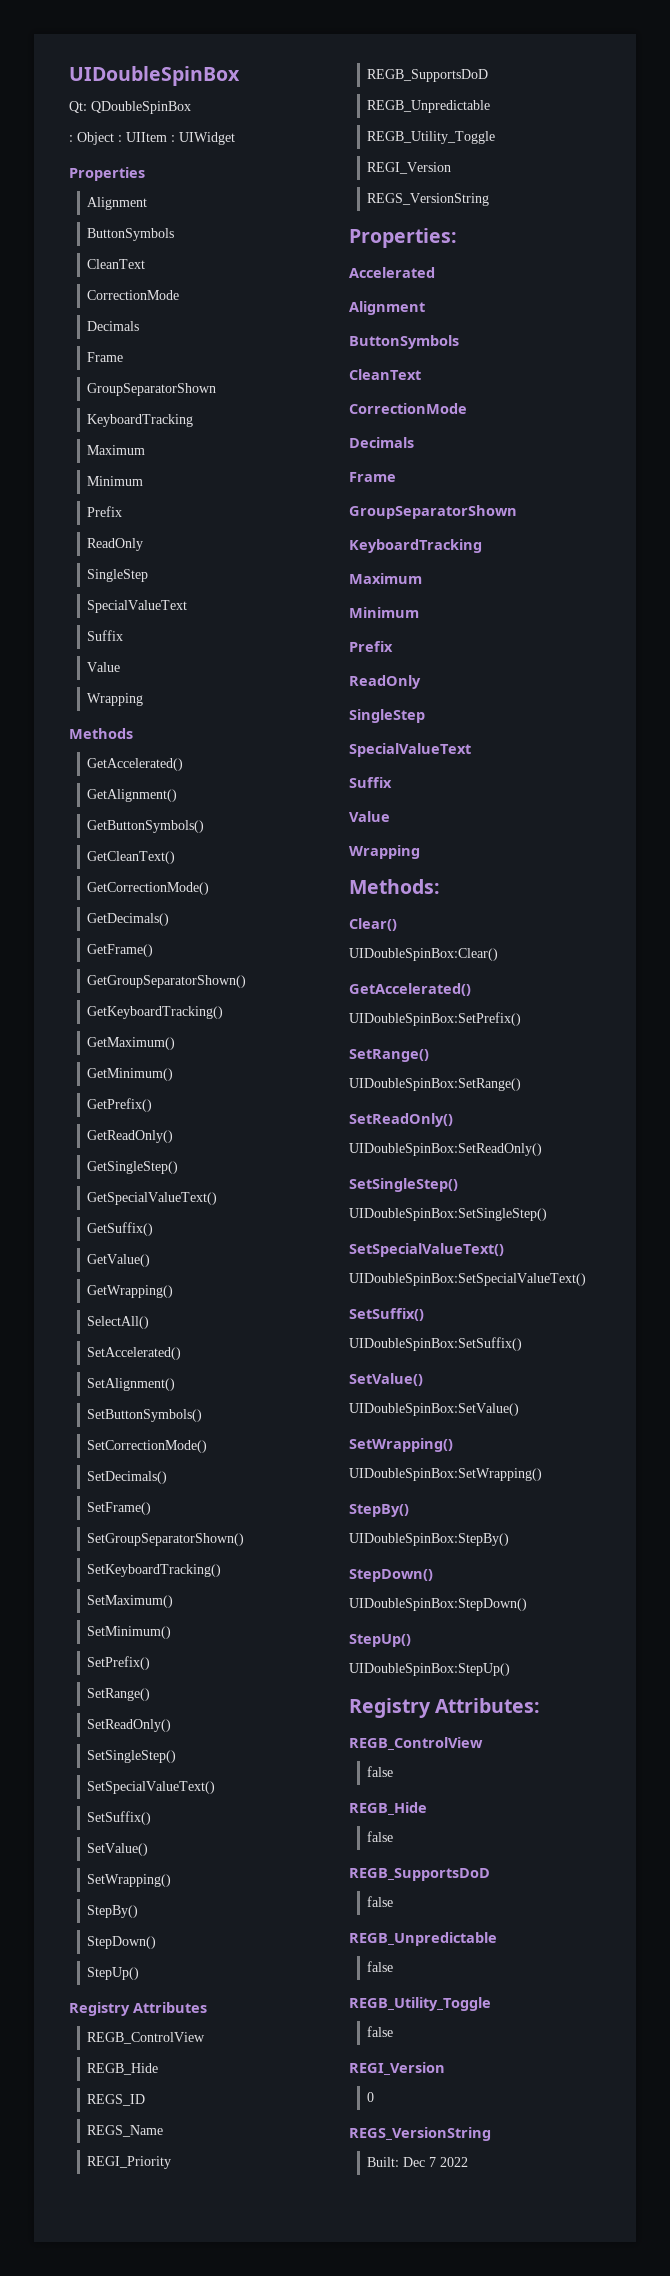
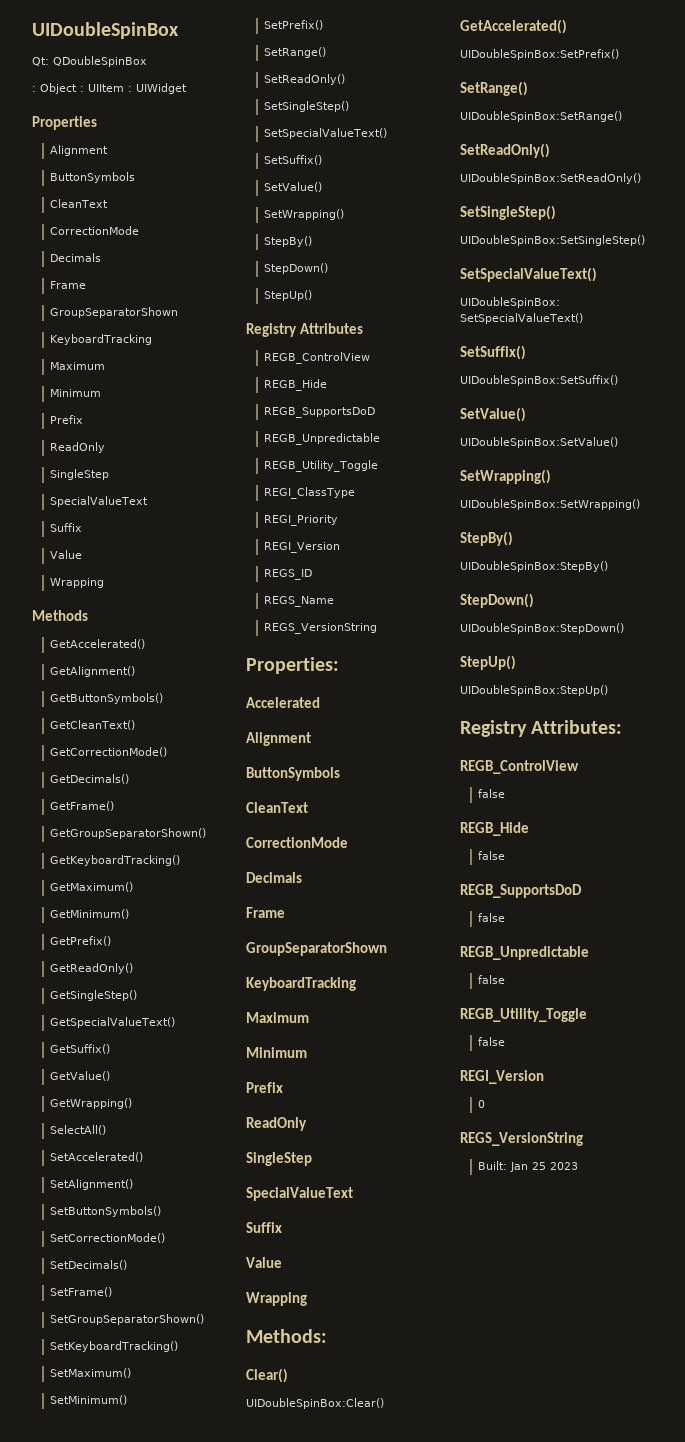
[87,2094,146,2106] [87,2125,164,2137] [87,2156,172,2169] // REGS_ID // REGS_Name // REGI_Priority -> (328, 385) none
[367,162,452,174] // REGI_Version -> [264,487,356,499] [264,515,339,526] [264,542,341,553] [264,569,313,580] [264,596,335,607] // REGI_ClassType // REGI_Priority // REGI_Version // REGS_ID // REGS_Name
[403,2157,469,2167] Dec 7 2022 -> [510,1162,579,1172] Jan 25 2023

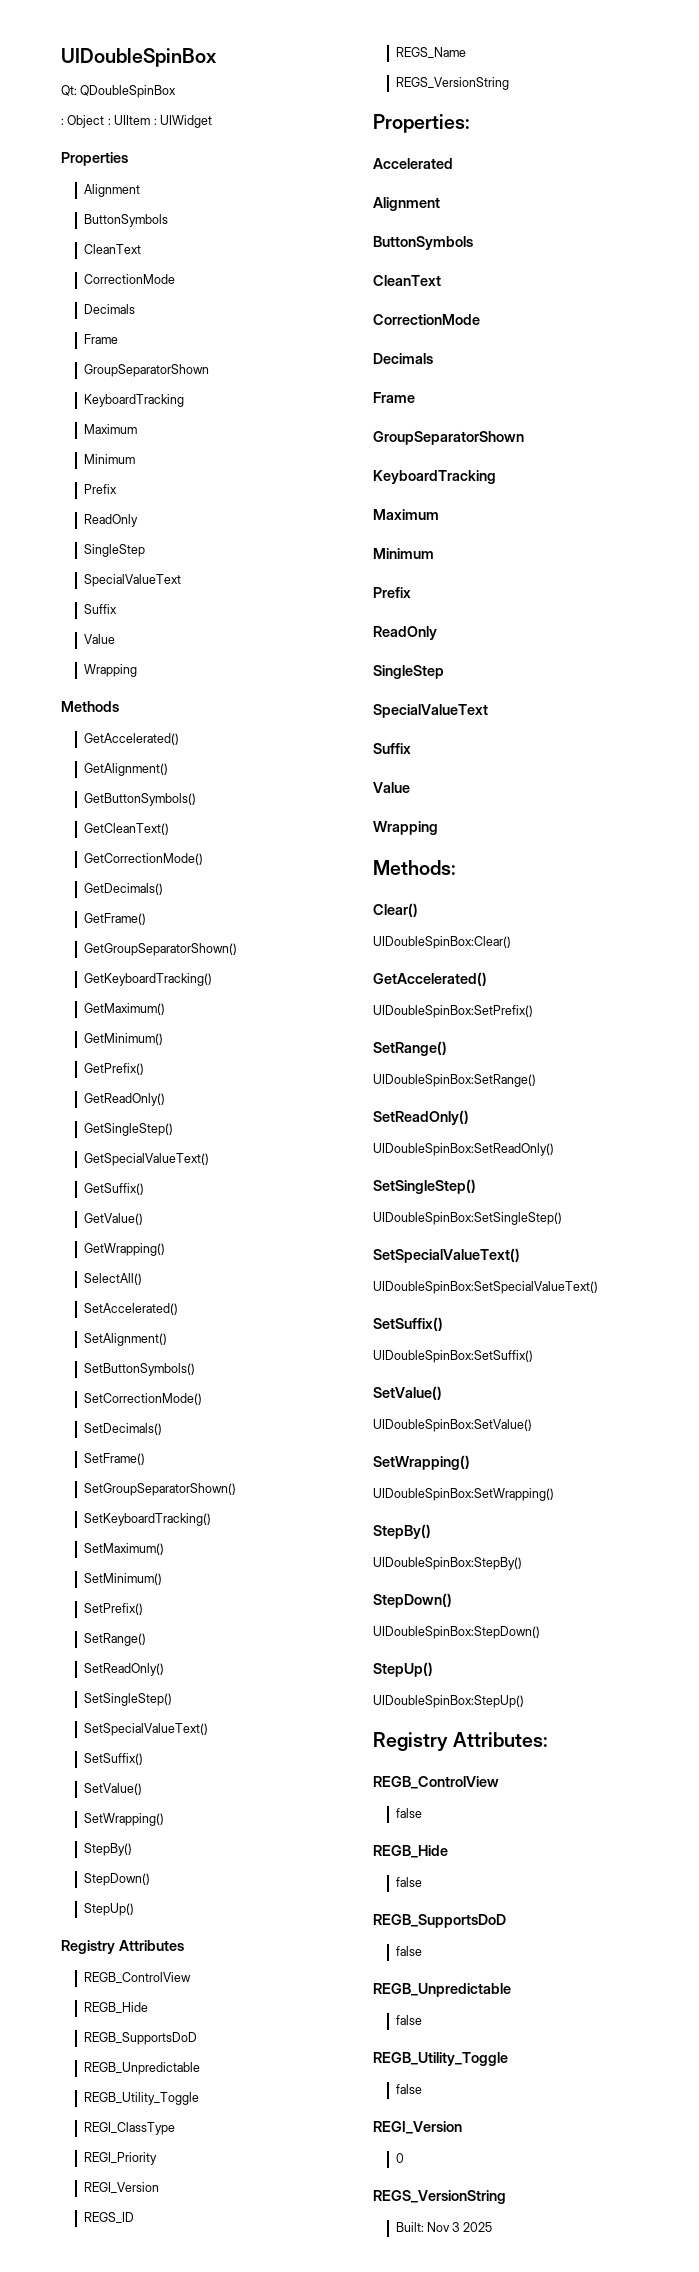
[510,1162,579,1172] Jan 25 2023 -> [426,2222,492,2232] Nov 3 2025

